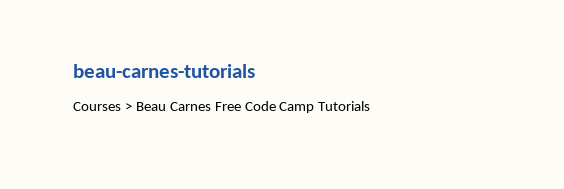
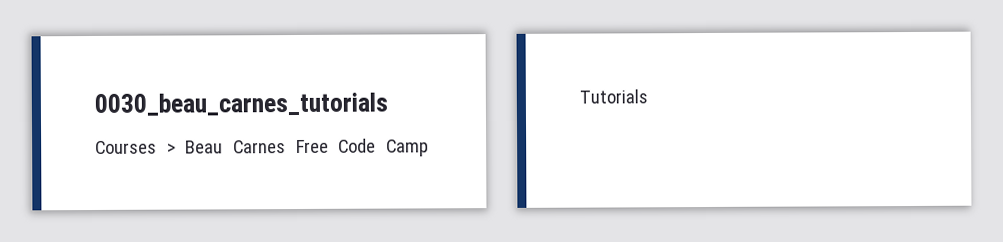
[73,64,255,78] beau-carnes-tutorials -> [94,92,388,116] 0030_beau_carnes_tutorials

